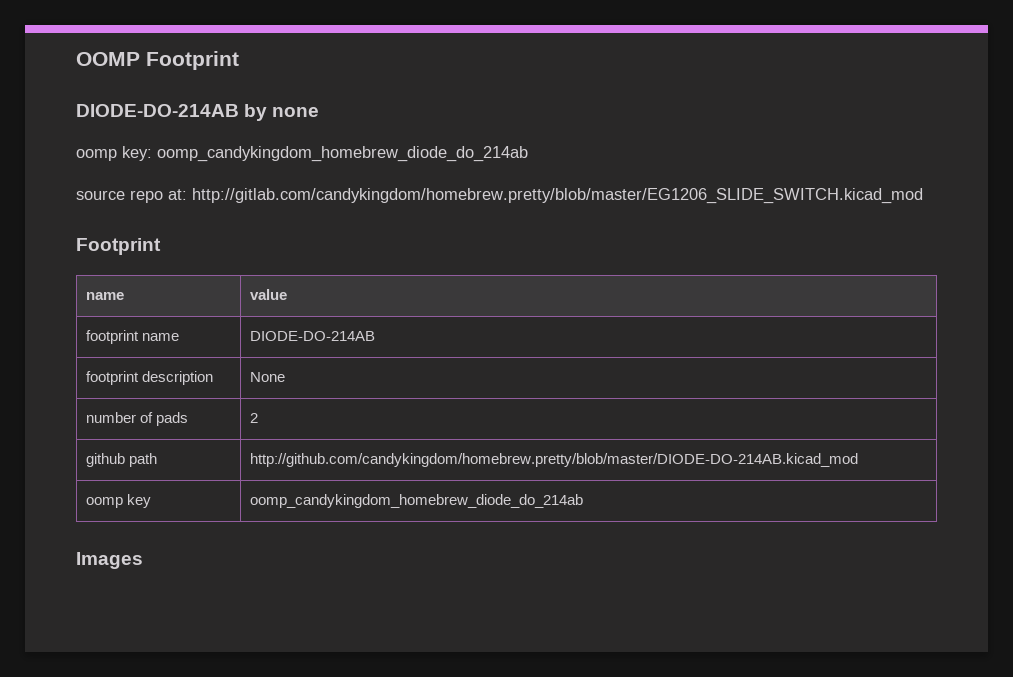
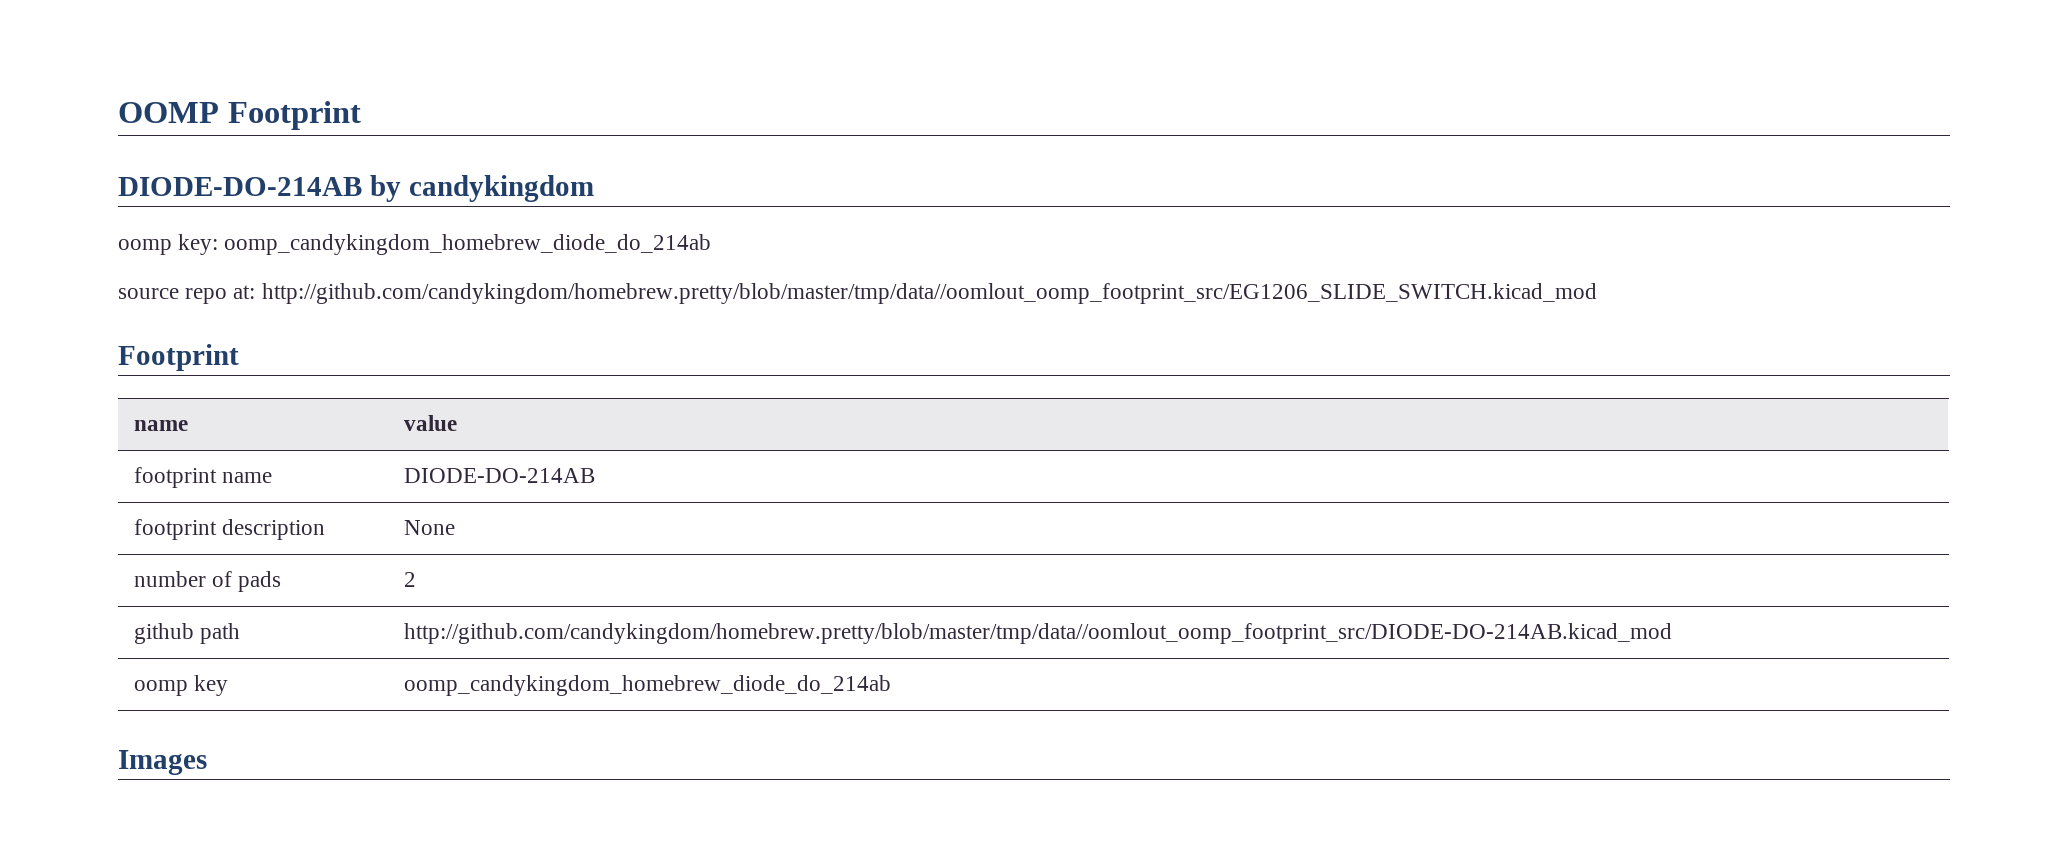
[244,104,320,121] by none -> [369,175,594,202] by candykingdom
[192,188,923,204] http://gitlab.com/candykingdom/homebrew.pretty/blob/master/EG1206_SLIDE_SWITCH.kicad_mod -> [261,283,1597,304] http://github.com/candykingdom/homebrew.pretty/blob/master/tmp/data//oomlout_oomp_footprint_src/EG1206_SLIDE_SWITCH.kicad_mod
[249,453,858,467] http://github.com/candykingdom/homebrew.pretty/blob/master/DIODE-DO-214AB.kicad_mod -> [403,623,1672,644] http://github.com/candykingdom/homebrew.pretty/blob/master/tmp/data//oomlout_oomp_footprint_src/DIODE-DO-214AB.kicad_mod

